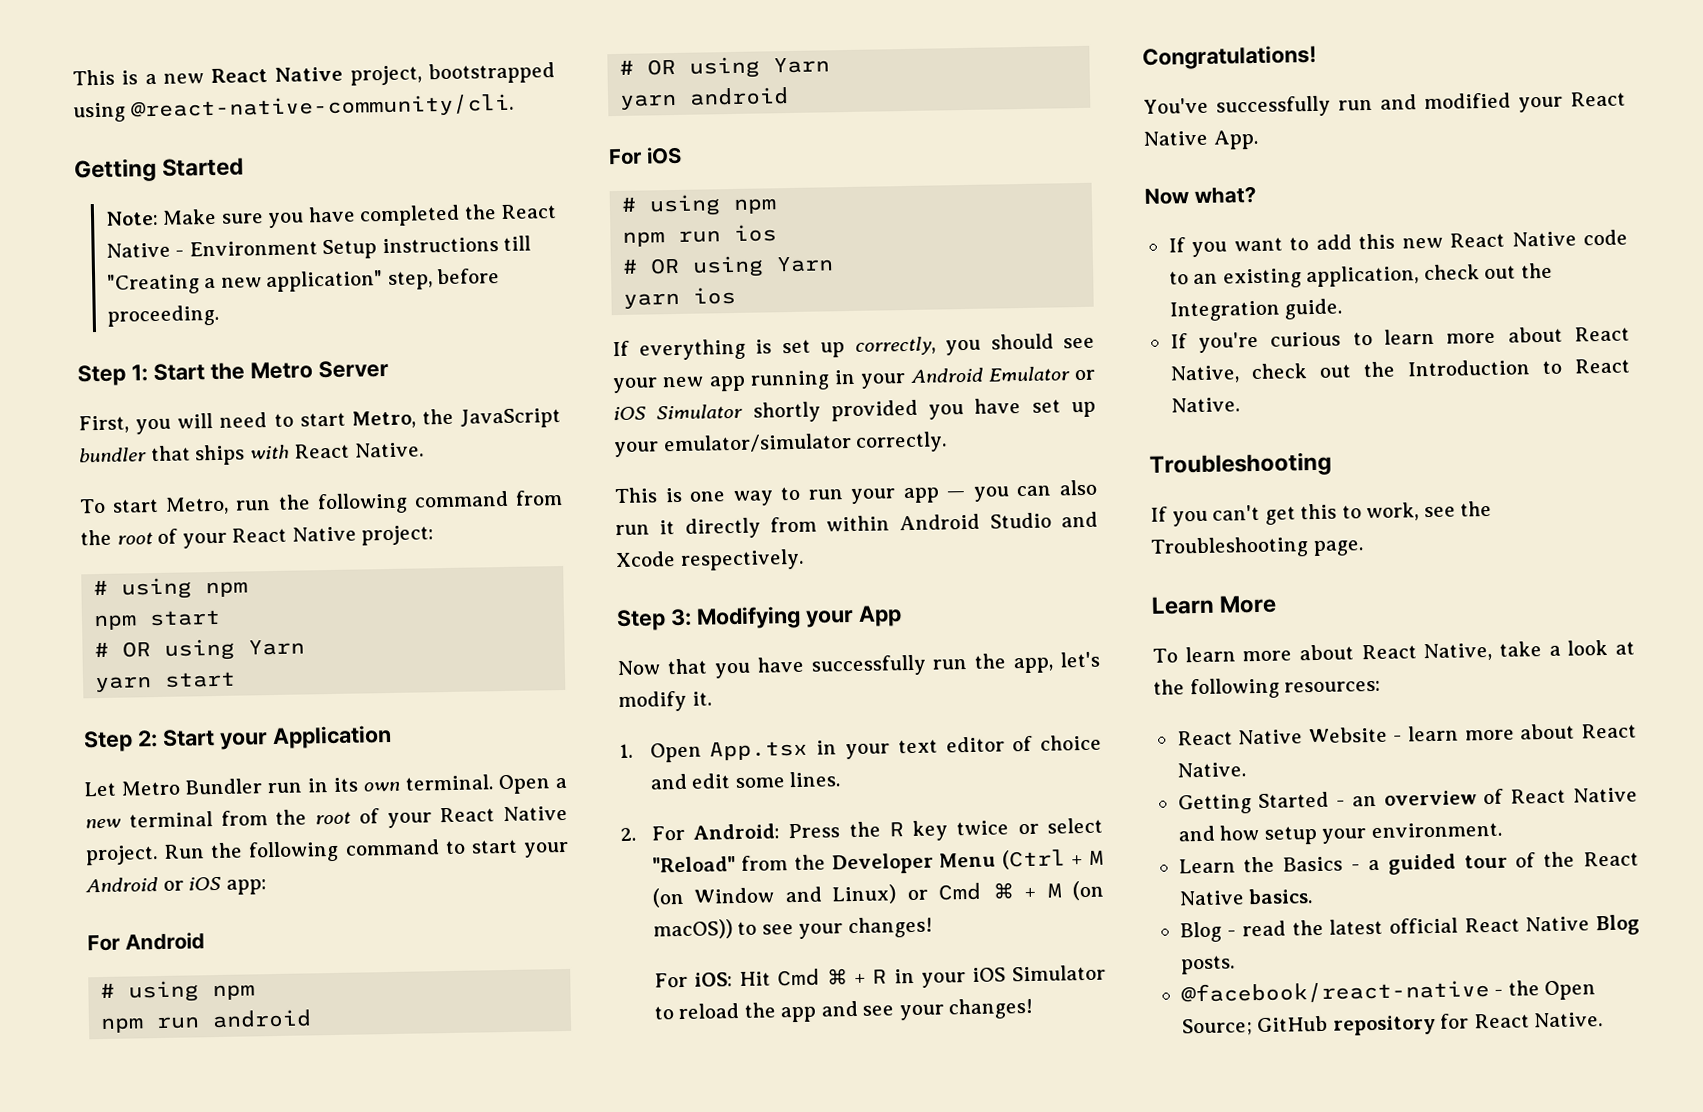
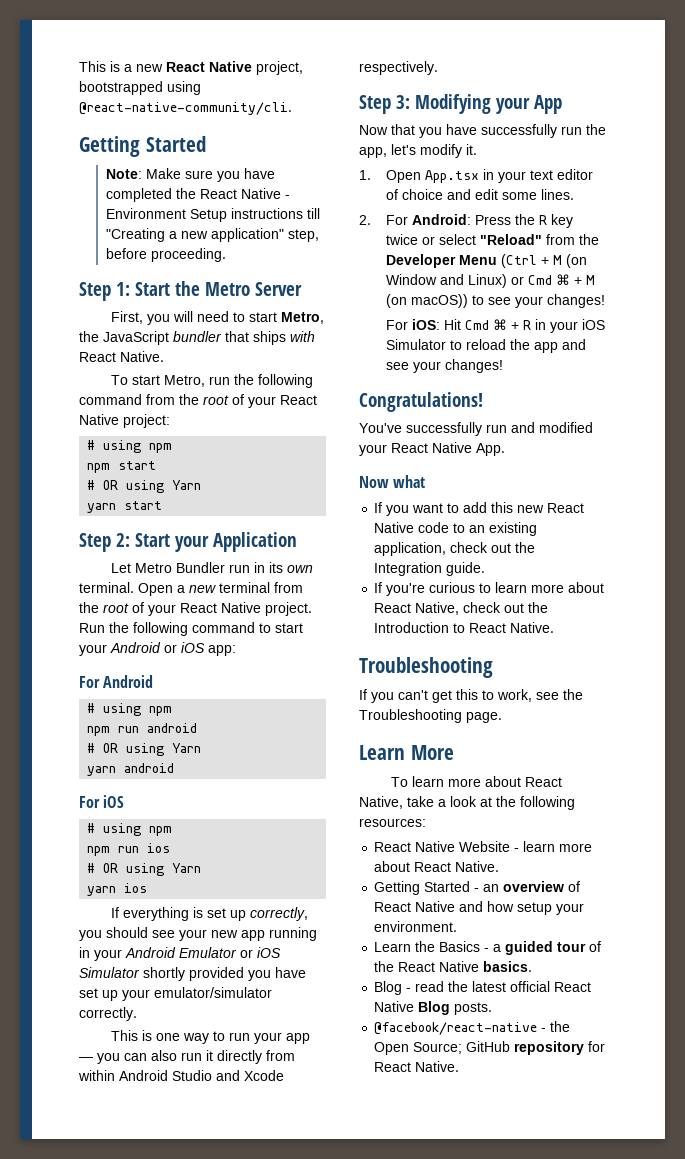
[1193,185,1256,205] what? -> [393,475,426,488] what

